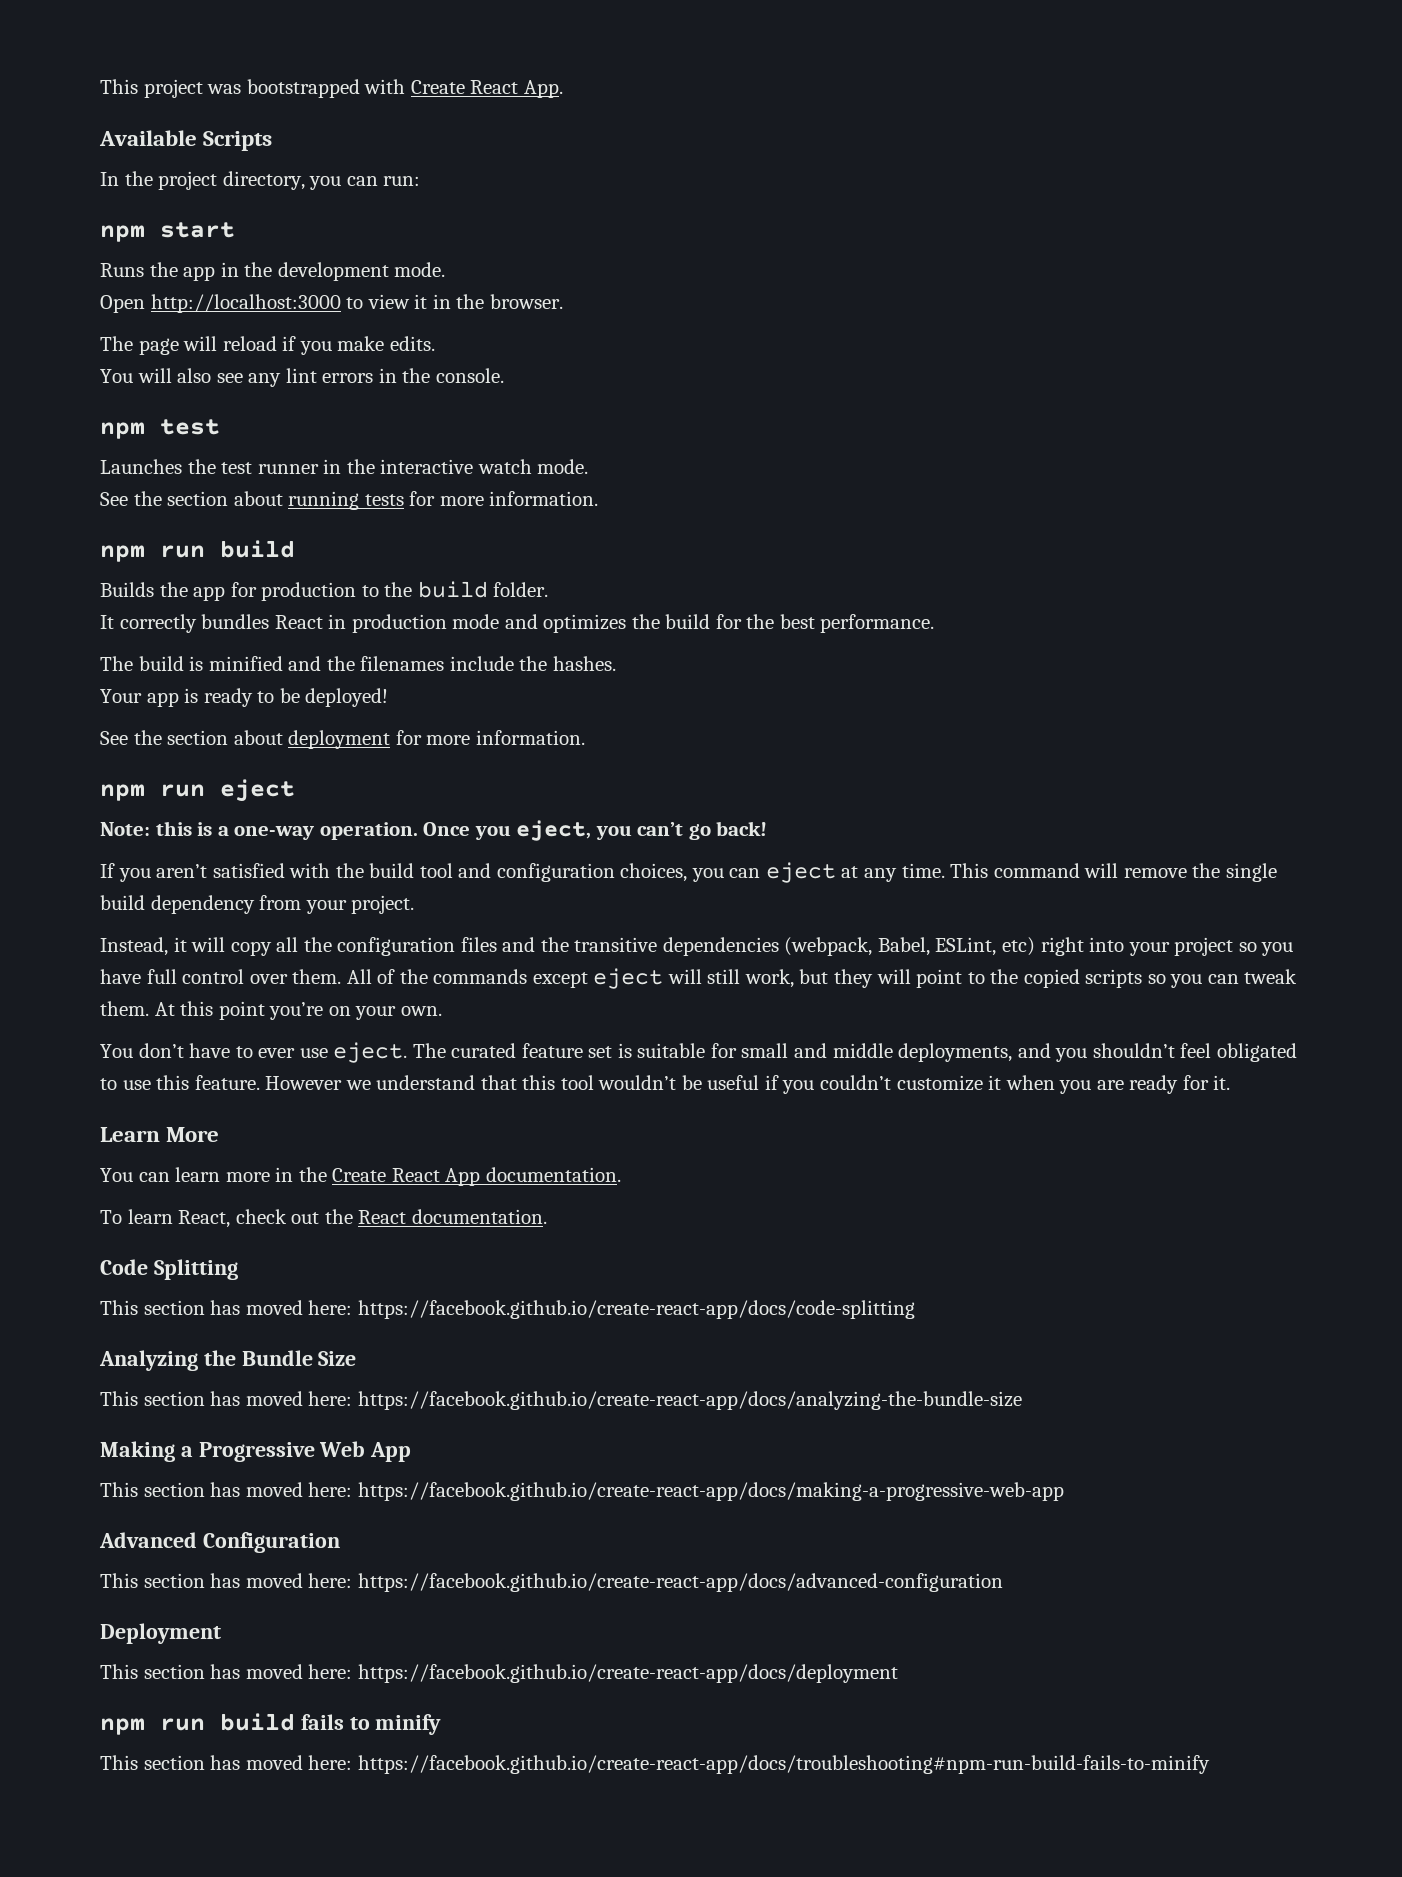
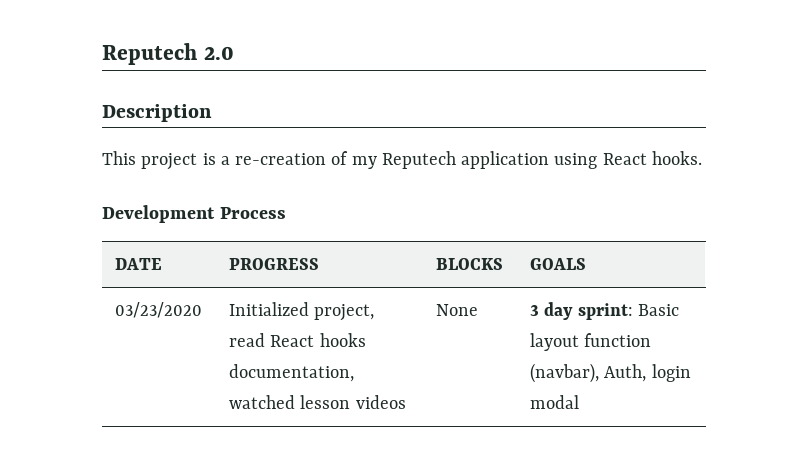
[100,79,563,98] [99,130,273,151] [100,171,421,190] [100,222,235,242] [100,262,446,281] [100,294,563,313] [100,336,435,355] [100,368,504,387] [100,419,220,439] [100,459,589,474] [100,491,599,510] [100,540,295,562] [100,581,549,601] [100,614,935,633] [100,656,616,671] [100,688,389,707] [100,730,585,749] [100,779,295,802] [100,820,768,841] [100,862,1277,883] [100,895,415,914] [100,937,1294,956] [100,968,1298,989] [100,1001,442,1020] [100,1042,1297,1063] [100,1075,1231,1094] [100,1127,220,1142] [100,1167,621,1186] [100,1209,547,1228] [100,1259,238,1280] [100,1300,915,1319] [99,1350,357,1371] [100,1391,1022,1410] [100,1441,412,1462] [100,1482,1064,1501] [99,1532,340,1553] [100,1573,1003,1592] [100,1623,221,1644] [100,1664,898,1683] [100,1713,442,1735] [100,1755,1210,1774] This project was bootstrapped with Create React App. // Available Scripts // In the project directory, you can run: // npm start // Runs the app in the development mode. // Open http://localhost:3000 to view it in the browser. // The page will reload if you make edits. // You will also see any lint errors in the console. // npm test // Launches the test runner in the interactive watch mode. // See the section about running tests for more information. // npm run build // Builds the app for production to the build folder. // It correctly bundles React in production mode and optimizes the build for the best performance. // The build is minified and the filenames include the hashes. // Your app is ready to be deployed! // See the section about deployment for more information. // npm run eject // Note: this is a one-way operation. Once you eject, you can’t go back! // If you aren’t satisfied with the build tool and configuration choices, you can eject at any time. This command will remove the single build dependency from your project. // Instead, it will copy all the configuration files and the transitive dependencies (webpack, Babel, ESLint, etc) right into your project so you have full control over them. All of the commands except eject will still work, but they will point to the copied scripts so you can tweak them. At this point you’re on your own. // You don’t have to ever use eject. The curated feature set is suitable for small and middle deployments, and you shouldn’t feel obligated to use this feature. However we understand that this tool wouldn’t be useful if you couldn’t customize it when you are ready for it. // Learn More // You can learn more in the Create React App documentation. // To learn React, check out the React documentation. // Code Splitting // This section has moved here: https://facebook.github.io/create-react-app/docs/code-splitting // Analyzing the Bundle Size // This section has moved here: https://facebook.github.io/create-react-app/docs/analyzing-the-bundle-size // Making a Progressive Web App // This section has moved here: https://facebook.github.io/create-react-app/docs/making-a-progressive-web-app // Advanced Configuration // This section has moved here: https://facebook.github.io/create-react-app/docs/advanced-configuration // Deployment // This section has moved here: https://facebook.github.io/create-react-app/docs/deployment // npm run build fails to minify // This section has moved here: https://facebook.github.io/create-react-app/docs/troubleshooting#npm-run-build-fails-to-minify -> [102,43,234,65] [102,104,212,122] [102,151,702,170] [102,205,286,223] [115,258,163,270] [229,258,320,270] [436,258,504,270] [530,258,587,270] [115,302,203,318] [229,302,375,321] [229,333,366,347] [229,364,355,382] [229,395,406,409] [436,304,479,316] [530,302,679,320] [530,333,652,351] [530,363,691,383] [530,395,580,409] Reputech 2.0 // Description // This project is a re-creation of my Reputech application using React hooks. // Development Process // DATE | PROGRESS | BLOCKS | GOALS // 03/23/2020 | Initialized project, read React hooks documentation, watched lesson videos | None | 3 day sprint: Basic layout function (navbar), Auth, login modal

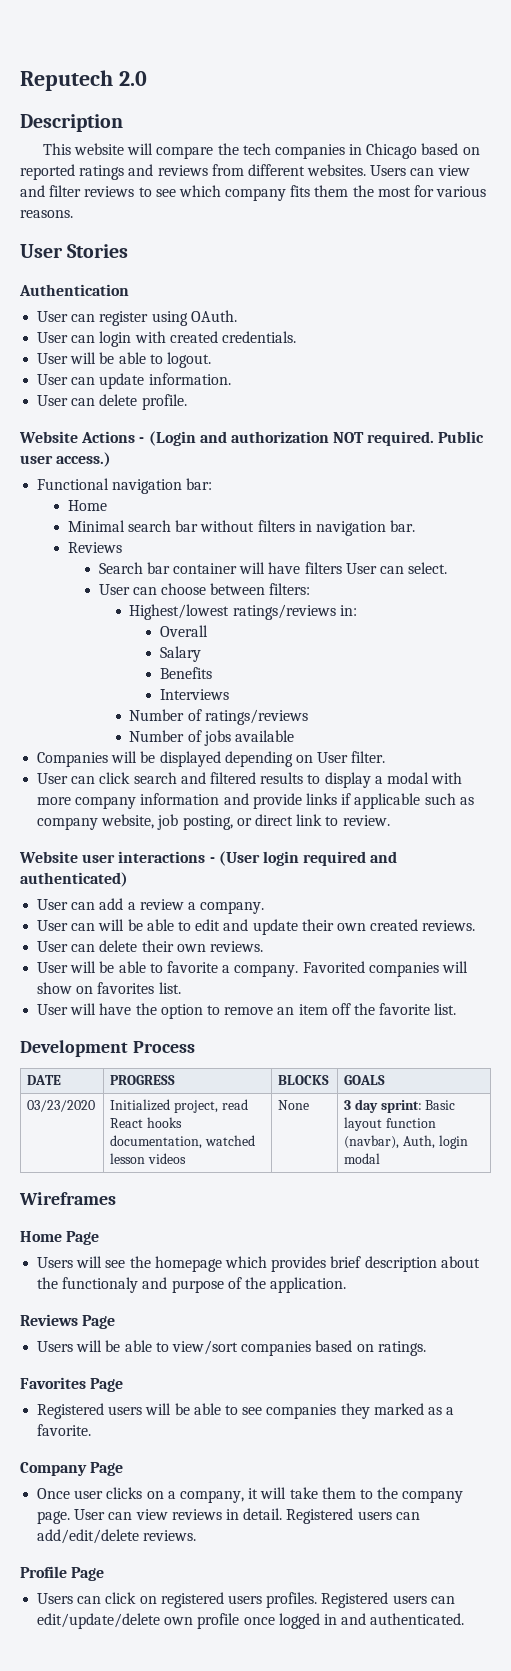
[141,151,702,170] project is a re-creation of my Reputech application using React hooks. -> [73,143,480,159] [20,164,470,180] [20,185,487,201] [20,210,73,218] [20,244,129,258] [19,284,129,296] [37,310,237,326] [37,331,296,347] [37,352,211,368] [37,373,231,389] [37,394,187,410] [19,431,485,446] [20,452,112,467] [37,478,213,494] [67,500,107,511] [67,520,416,536] [67,542,122,553] [98,562,448,574] [98,583,311,595] [129,604,357,620] [160,625,209,637] [160,646,202,662] [160,667,213,679] [160,689,230,700] [129,709,308,725] [129,730,295,746] [37,751,386,767] [37,772,463,788] [37,793,474,809] [37,814,390,830] [19,851,398,866] [20,872,128,887] [37,898,265,914] [37,919,476,935] [37,940,263,952] [37,961,468,977] [37,982,181,994] [37,1003,457,1019] website will compare the tech companies in Chicago based on reported ratings and reviews from different websites. Users can view and filter reviews to see which company fits them the most for various reasons. // User Stories // Authentication // User can register using OAuth. // User can login with created credentials. // User will be able to logout. // User can update information. // User can delete profile. // Website Actions - (Login and authorization NOT required. Public user access.) // Functional navigation bar: // Home // Minimal search bar without filters in navigation bar. // Reviews // Search bar container will have filters User can select. // User can choose between filters: // Highest/lowest ratings/reviews in: // Overall // Salary // Benefits // Interviews // Number of ratings/reviews // Number of jobs available // Companies will be displayed depending on User filter. // User can click search and filtered results to display a modal with more company information and provide links if applicable such as company website, job posting, or direct link to review. // Website user interactions - (User login required and authenticated) // User can add a review a company. // User can will be able to edit and update their own created reviews. // User can delete their own reviews. // User will be able to favorite a company. Favorited companies will show on favorites list. // User will have the option to remove an item off the favorite list.
(580, 402) none -> [19,1192,116,1205] [20,1231,100,1245] [37,1256,480,1272] [37,1277,347,1293] [20,1314,116,1329] [37,1340,426,1356] [20,1377,124,1392] [37,1403,455,1419] [37,1424,92,1436] [20,1462,124,1476] [37,1487,464,1503] [37,1508,420,1524] [37,1529,197,1544] [20,1566,105,1581] [37,1592,455,1608] [37,1613,465,1629] // Wireframes // Home Page // Users will see the homepage which provides brief description about the functionaly and purpose of the application. // Reviews Page // Users will be able to view/sort companies based on ratings. // Favorites Page // Registered users will be able to see companies they marked as a favorite. // Company Page // Once user clicks on a company, it will take them to the company page. User can view reviews in detail. Registered users can add/edit/delete reviews. // Profile Page // Users can click on registered users profiles. Registered users can edit/update/delete own profile once logged in and authenticated.

